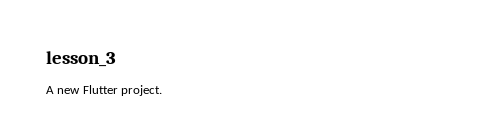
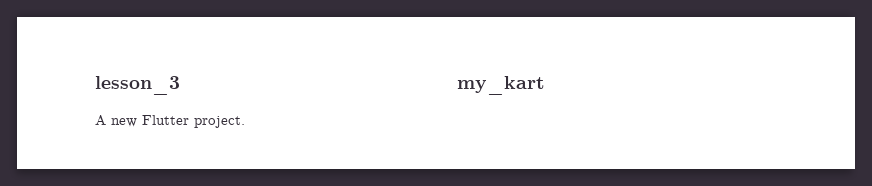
(163, 90) none -> [457,76,545,95] // my_kart

